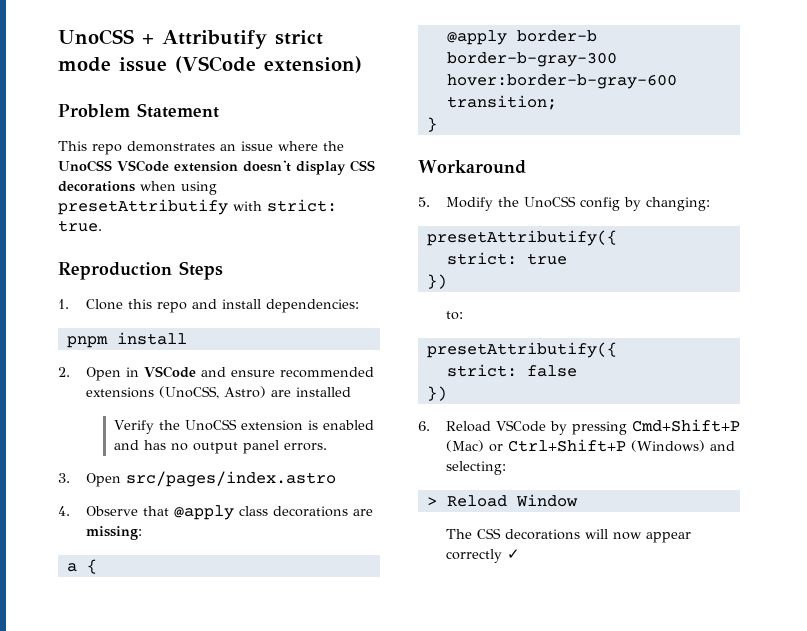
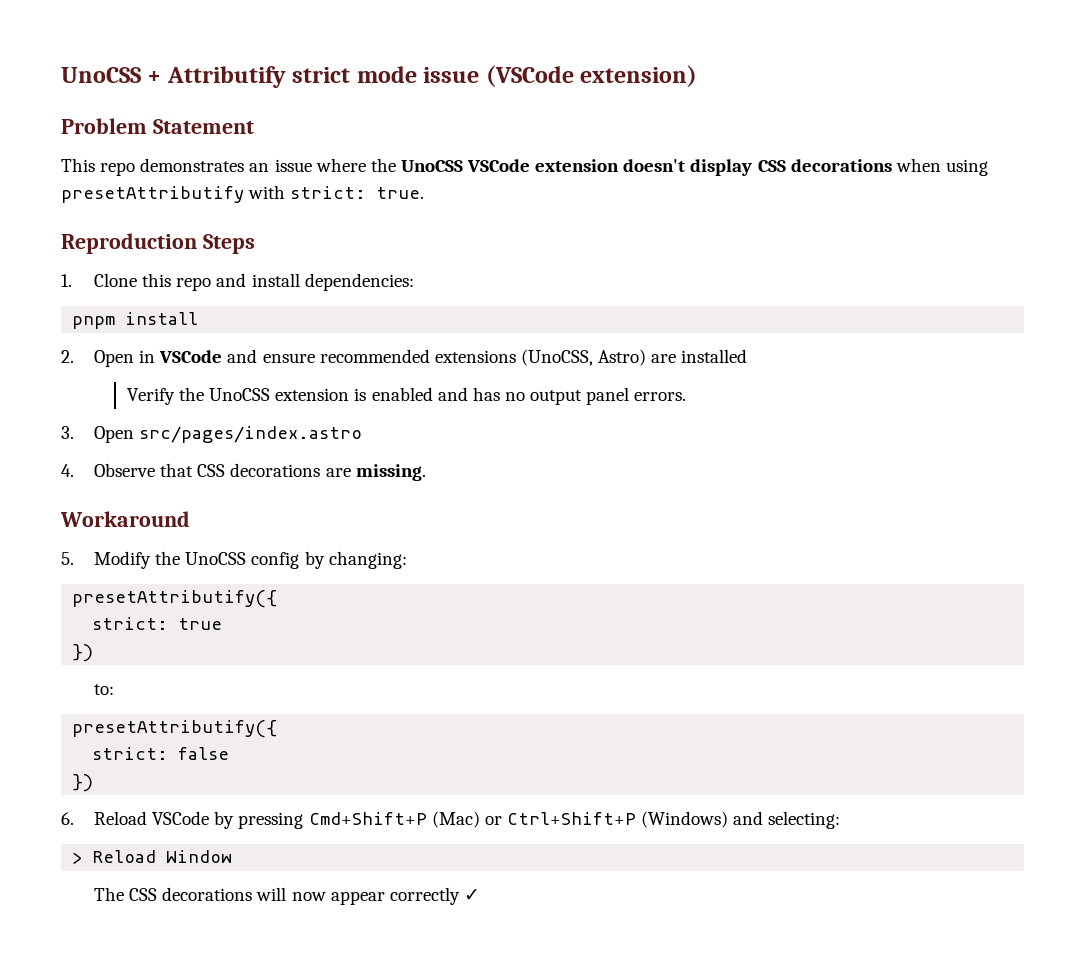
[173,505,373,520] [85,526,142,540] [66,559,97,574] [446,30,597,45] [446,52,617,67] [446,74,677,89] [446,95,557,110] [426,117,437,132] @apply class decorations are missing: // a { // @apply border-b border-b-gray-300 hover:border-b-gray-600 transition; // } -> [197,463,426,481] CSS decorations are missing.

